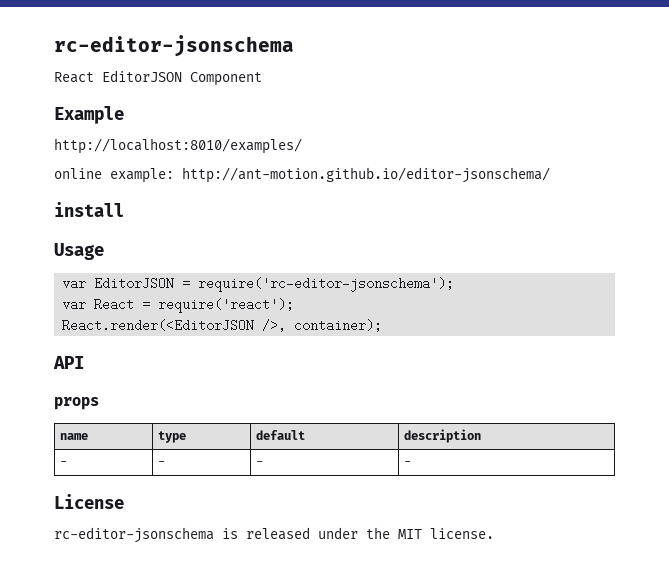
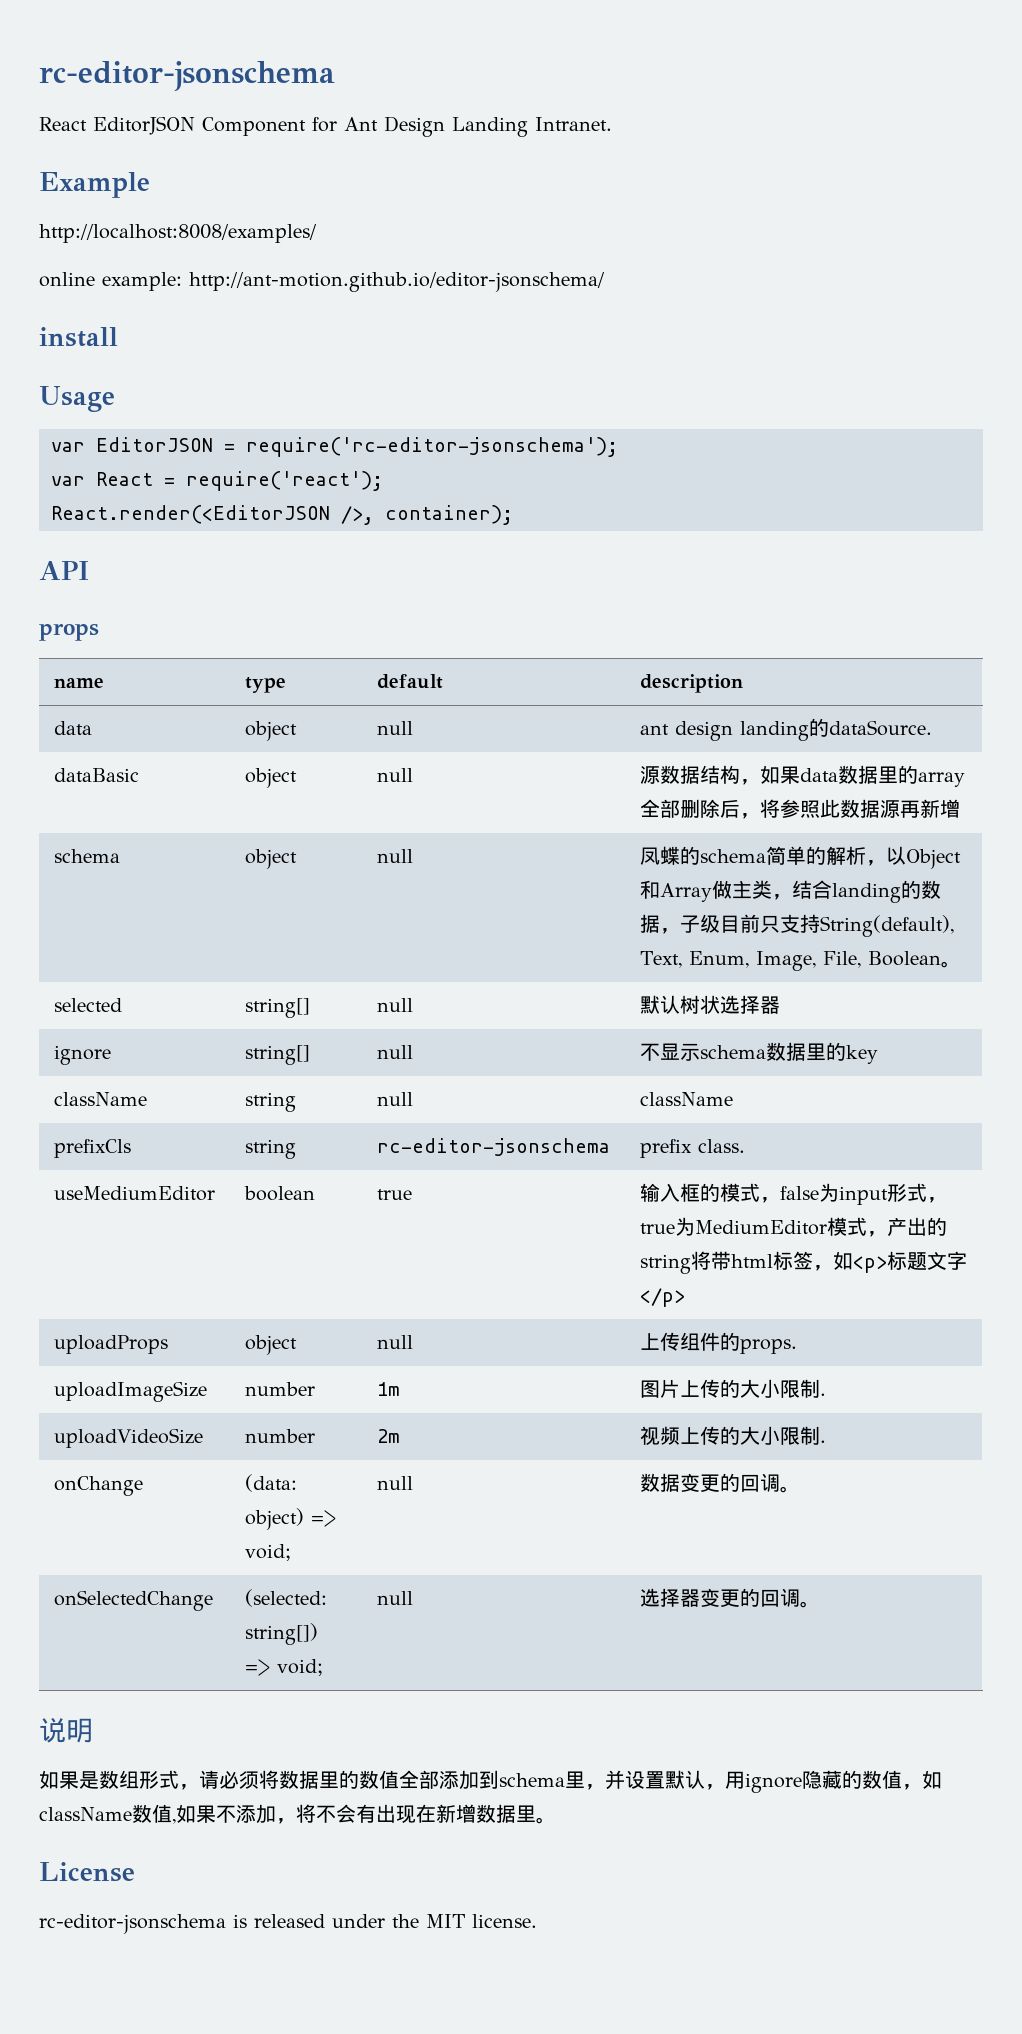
(262, 79) none -> [312,116,612,137] for Ant Design Landing Intranet.
[54,138,302,154] http://localhost:8010/examples/ -> [39,224,317,243] http://localhost:8008/examples/
[59,461,67,466] [157,461,165,466] [255,461,263,466] [403,461,411,466] - | - | - | - -> [53,721,92,735] [244,721,297,741] [376,721,413,735] [639,718,932,741] [53,768,139,782] [244,768,297,788] [376,768,413,782] [639,765,965,787] [639,799,960,819] [53,849,120,863] [244,849,297,869] [376,849,413,863] [639,846,961,869] [639,880,941,903] [639,914,954,937] [639,951,961,971] [53,998,122,1012] [244,998,310,1018] [376,998,413,1012] [639,995,780,1014] [53,1045,111,1065] [244,1045,310,1065] [376,1045,413,1059] [639,1042,878,1064] [53,1092,147,1106] [244,1092,296,1112] [376,1092,413,1106] [639,1092,733,1106] [53,1139,131,1158] [244,1139,296,1159] [376,1138,610,1156] [639,1139,745,1158] [53,1186,215,1201] [243,1186,315,1201] [376,1189,412,1200] [639,1183,947,1205] [639,1217,947,1237] [639,1251,967,1274] [639,1288,685,1307] [53,1335,168,1354] [244,1335,297,1355] [376,1335,413,1349] [639,1332,797,1354] [53,1381,207,1402] [244,1382,315,1396] [376,1382,400,1396] [639,1379,826,1398] [53,1428,203,1448] [244,1429,315,1443] [376,1429,400,1443] [639,1426,826,1446] [53,1476,143,1496] [244,1474,297,1492] [244,1508,336,1530] [244,1544,291,1561] [376,1476,413,1490] [639,1473,800,1493] [53,1590,213,1611] [244,1589,327,1607] [244,1623,318,1645] [244,1659,323,1676] [376,1591,413,1605] [639,1588,820,1608] [39,1717,93,1743] [39,1770,942,1793] [39,1804,556,1824] data | object | null | ant design landing的dataSource. // dataBasic | object | null | 源数据结构，如果data数据里的array全部删除后，将参照此数据源再新增 // schema | object | null | 凤蝶的schema简单的解析，以Object和Array做主类，结合landing的数据，子级目前只支持String(default), Text, Enum, Image, File, Boolean。 // selected | string[] | null | 默认树状选择器 // ignore | string[] | null | 不显示schema数据里的key // className | string | null | className // prefixCls | string | rc-editor-jsonschema | prefix class. // useMediumEditor | boolean | true | 输入框的模式，false为input形式，true为MediumEditor模式，产出的string将带html标签，如<p>标题文字</p> // uploadProps | object | null | 上传组件的props. // uploadImageSize | number | 1m | 图片上传的大小限制. // uploadVideoSize | number | 2m | 视频上传的大小限制. // onChange | (data: object) => void; | null | 数据变更的回调。 // onSelectedChange | (selected: string[]) => void; | null | 选择器变更的回调。 // 说明 // 如果是数组形式，请必须将数据里的数值全部添加到schema里，并设置默认，用ignore隐藏的数值，如className数值,如果不添加，将不会有出现在新增数据里。

